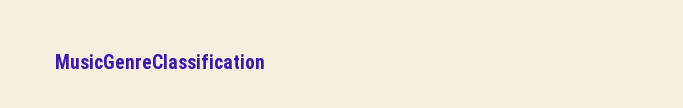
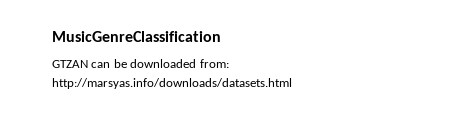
(265, 61) none -> [52,59,229,68] [52,78,292,89] // GTZAN can be downloaded from: http://marsyas.info/downloads/datasets.html

